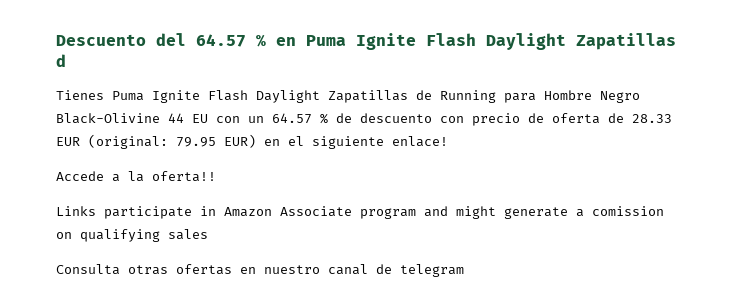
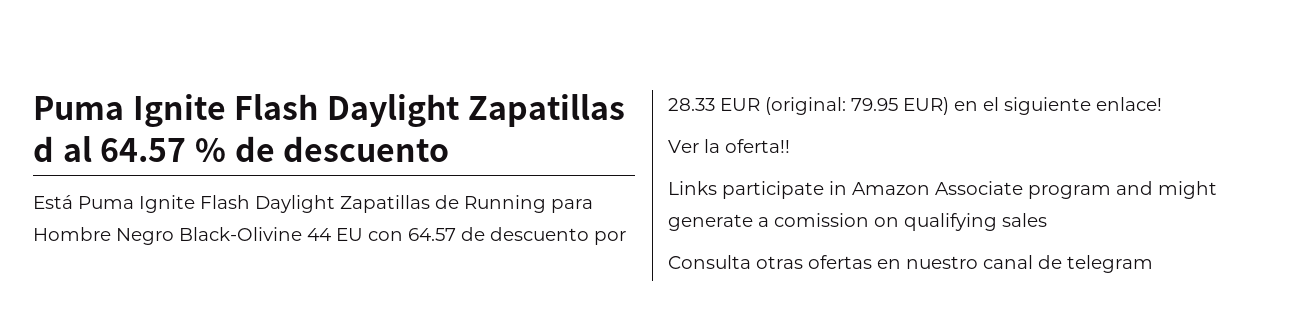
[56,33,296,47] Descuento del 64.57 % en -> (33, 108) none
[56,90,104,100] // Tienes -> [62,136,450,162] [33,195,73,209] al 64.57 % de descuento // Está
[248,113,624,126] un 64.57 % de descuento con precio de oferta de -> [408,227,626,245] 64.57 de descuento por
[56,171,120,182] Accede a -> [668,140,699,153] Ver

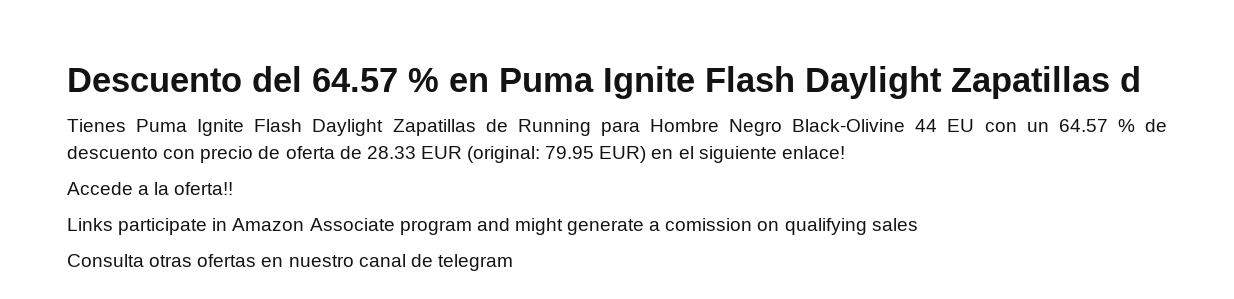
(33, 108) none -> [67,66,489,92] Descuento del 64.57 % en
[62,136,450,162] [33,195,73,209] al 64.57 % de descuento // Está -> [67,119,126,132] // Tienes
[408,227,626,245] 64.57 de descuento por -> [1026,119,1167,132] [67,146,362,163] un 64.57 % de descuento con precio de oferta de
[668,140,699,153] Ver -> [67,182,150,195] Accede a

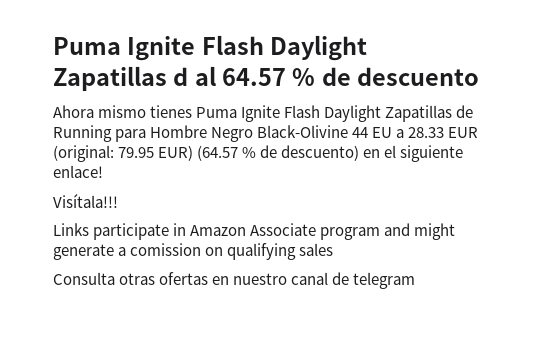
[67,66,489,92] Descuento del 64.57 % en -> (53, 46) none
[67,119,126,132] // Tienes -> [194,66,480,86] [53,105,193,118] al 64.57 % de descuento // Ahora mismo tienes
[984,119,1167,132] [67,146,362,163] con un 64.57 % de descuento con precio de oferta de -> [396,129,405,138] a
(647, 154) none -> [197,145,360,161] (64.57 % de descuento)
[67,182,234,195] Accede a la oferta!! -> [53,194,118,208] Visítala!!!

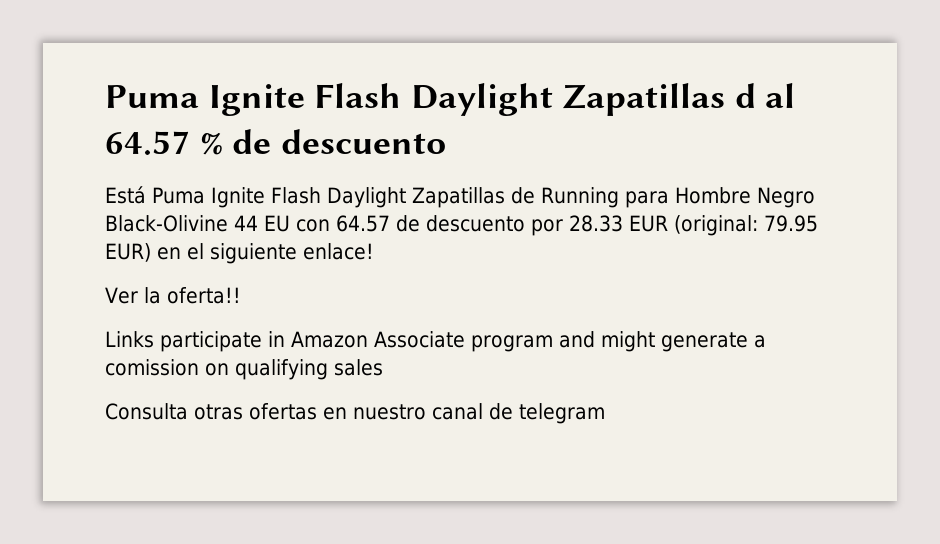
[53,105,193,118] Ahora mismo tienes -> [105,186,146,204] Está
[396,129,405,138] a -> [296,215,563,236] con 64.57 de descuento por
[197,145,360,161] (64.57 % de descuento) -> (151, 252) none
[53,194,118,208] Visítala!!! -> [105,287,241,304] Ver la oferta!!

